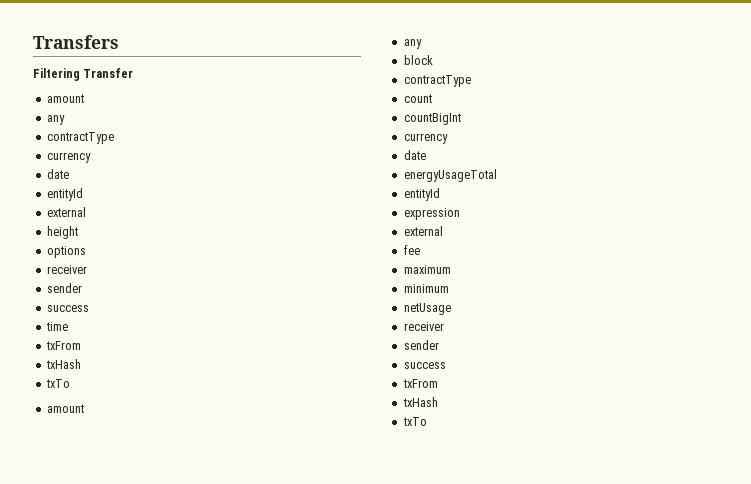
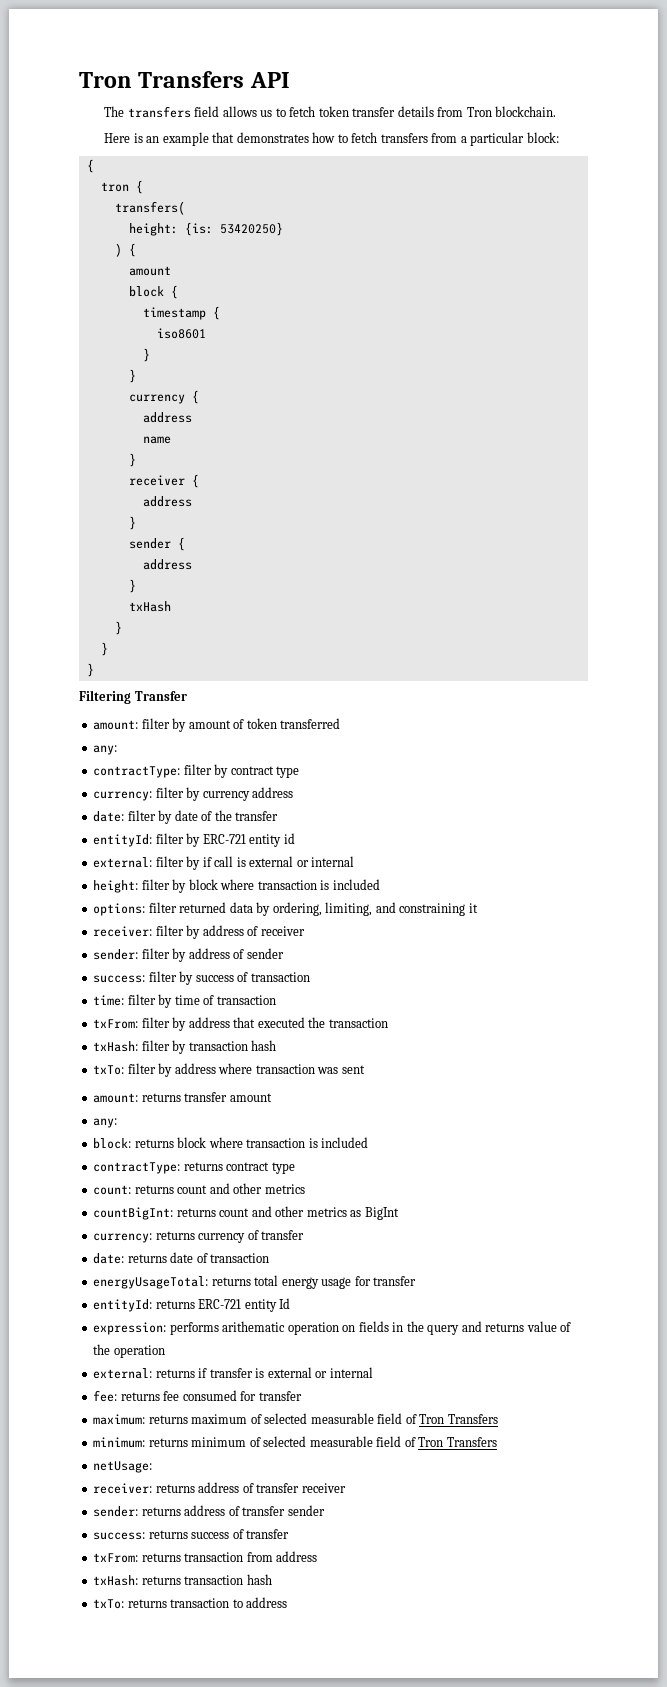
[33,35,119,49] [33,68,134,81] [46,94,84,103] [46,115,65,125] [46,132,114,144] [46,152,91,163] [46,169,69,179] [46,188,83,201] [46,207,86,217] [46,226,78,239] [46,246,86,258] [46,265,87,274] [46,283,82,293] [46,305,89,312] [45,322,68,331] [45,341,81,350] [45,359,81,369] [45,379,70,388] [46,404,84,413] [403,39,422,49] [403,55,433,65] [403,75,471,87] [403,94,432,103] [403,113,461,125] [403,133,448,144] [403,150,426,160] [403,169,497,182] [403,188,440,201] [403,208,460,220] [403,226,443,236] [403,245,420,255] [403,265,451,274] [403,284,449,293] [403,303,451,315] [403,322,444,331] [403,340,439,350] [403,362,446,369] [402,379,438,388] [402,397,438,407] [402,417,427,426] Transfers // Filtering Transfer // amount // any // contractType // currency // date // entityId // external // height // options // receiver // sender // success // time // txFrom // txHash // txTo // amount // any // block // contractType // count // countBigInt // currency // date // energyUsageTotal // entityId // expression // external // fee // maximum // minimum // netUsage // receiver // sender // success // txFrom // txHash // txTo -> [79,71,290,88] [104,106,557,118] [104,132,559,146] [86,159,94,173] [100,180,143,194] [114,201,185,215] [128,222,283,236] [114,243,136,257] [128,266,171,276] [128,285,178,299] [142,306,220,320] [156,328,206,339] [142,348,150,362] [128,369,136,383] [128,390,199,404] [142,412,192,423] [142,436,171,444] [128,453,136,467] [128,474,199,488] [142,496,192,507] [128,516,136,530] [128,537,185,551] [142,559,192,570] [128,579,136,593] [128,601,171,612] [114,621,122,635] [100,642,108,656] [86,663,94,677] [79,690,187,704] [93,718,341,732] [93,745,118,755] [93,764,300,778] [93,787,294,801] [93,810,279,824] [93,833,295,847] [93,856,355,870] [93,879,380,893] [93,902,478,916] [93,925,305,939] [93,948,284,962] [93,971,310,985] [93,994,276,1008] [93,1017,388,1031] [93,1040,277,1054] [93,1063,365,1077] [93,1092,272,1103] [93,1118,118,1128] [93,1137,369,1149] [93,1162,295,1174] [93,1183,305,1195] [93,1206,399,1220] [93,1230,305,1243] [93,1252,270,1264] [93,1275,417,1289] [93,1298,291,1312] [93,1321,572,1335] [93,1344,165,1358] [93,1367,373,1379] [93,1390,302,1402] [93,1413,498,1425] [93,1436,497,1448] [93,1461,153,1473] [93,1482,346,1494] [93,1505,325,1517] [93,1529,290,1540] [93,1551,318,1563] [93,1574,272,1586] [93,1597,288,1609] Tron Transfers API // The transfers field allows us to fetch token transfer details from Tron blockchain. // Here is an example that demonstrates how to fetch transfers from a particular block: // { // tron { // transfers( // height: {is: 53420250} // ) { // amount // block { // timestamp { // iso8601 // } // } // currency { // address // name // } // receiver { // address // } // sender { // address // } // txHash // } // } // } // Filtering Transfer // amount: filter by amount of token transferred // any: // contractType: filter by contract type // currency: filter by currency address // date: filter by date of the transfer // entityId: filter by ERC-721 entity id // external: filter by if call is external or internal // height: filter by block where transaction is included // options: filter returned data by ordering, limiting, and constraining it // receiver: filter by address of receiver // sender: filter by address of sender // success: filter by success of transaction // time: filter by time of transaction // txFrom: filter by address that executed the transaction // txHash: filter by transaction hash // txTo: filter by address where transaction was sent // amount: returns transfer amount // any: // block: returns block where transaction is included // contractType: returns contract type // count: returns count and other metrics // countBigInt: returns count and other metrics as BigInt // currency: returns currency of transfer // date: returns date of transaction // energyUsageTotal: returns total energy usage for transfer // entityId: returns ERC-721 entity Id // expression: performs arithematic operation on fields in the query and returns value of the operation // external: returns if transfer is external or internal // fee: returns fee consumed for transfer // maximum: returns maximum of selected measurable field of Tron Transfers // minimum: returns minimum of selected measurable field of Tron Transfers // netUsage: // receiver: returns address of transfer receiver // sender: returns address of transfer sender // success: returns success of transfer // txFrom: returns transaction from address // txHash: returns transaction hash // txTo: returns transaction to address

